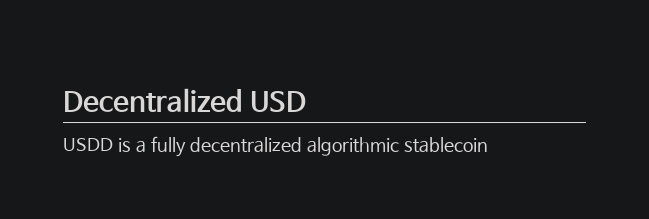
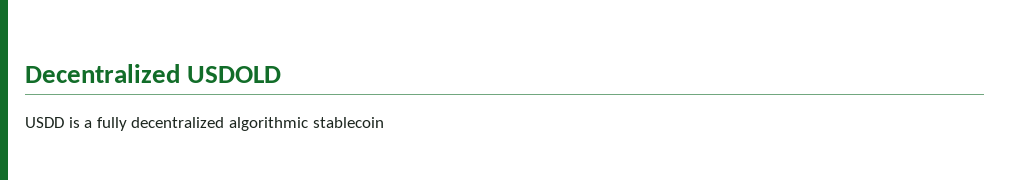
[249,91,306,112] USD -> [187,66,282,83] USDOLD

